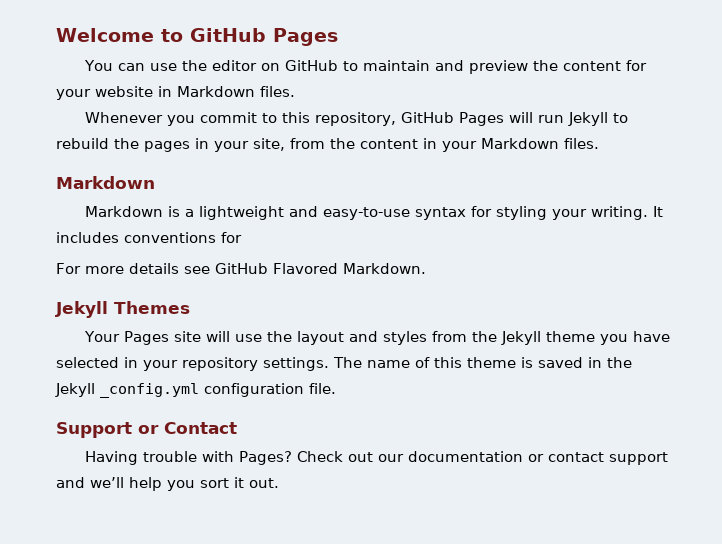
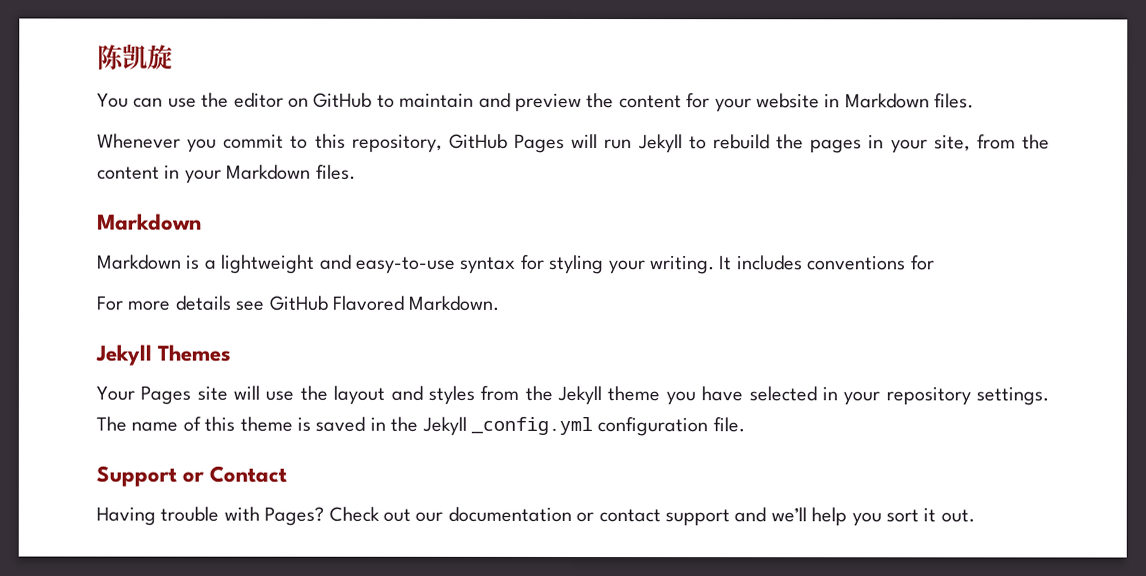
[56,28,338,46] Welcome to GitHub Pages -> [97,44,173,71] 陈凯旋

